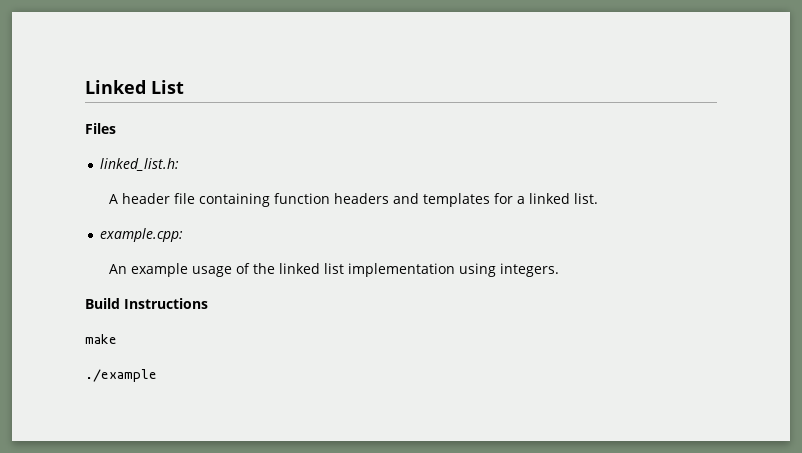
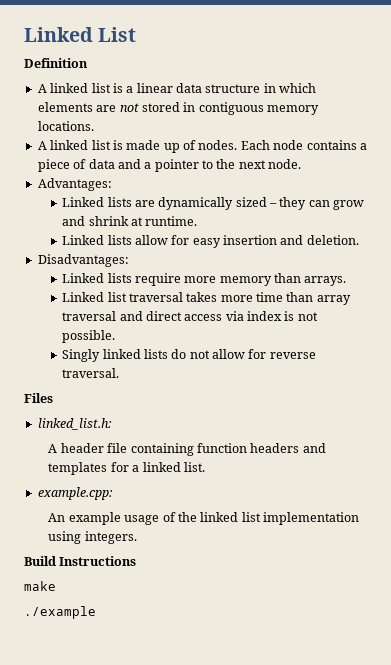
(184, 87) none -> [24,58,88,68] [37,83,317,93] [37,102,319,115] [37,121,94,131] [37,140,367,153] [37,159,302,172] [37,178,112,191] [62,197,365,210] [62,216,198,226] [62,235,359,248] [37,254,129,267] [62,273,347,286] [62,292,351,305] [62,311,318,321] [62,330,116,343] [62,349,316,362] [62,368,120,378] // Definition // A linked list is a linear data structure in which elements are not stored in contiguous memory locations. // A linked list is made up of nodes. Each node contains a piece of data and a pointer to the next node. // Advantages: // Linked lists are dynamically sized – they can grow and shrink at runtime. // Linked lists allow for easy insertion and deletion. // Disadvantages: // Linked lists require more memory than arrays. // Linked list traversal takes more time than array traversal and direct access via index is not possible. // Singly linked lists do not allow for reverse traversal.

